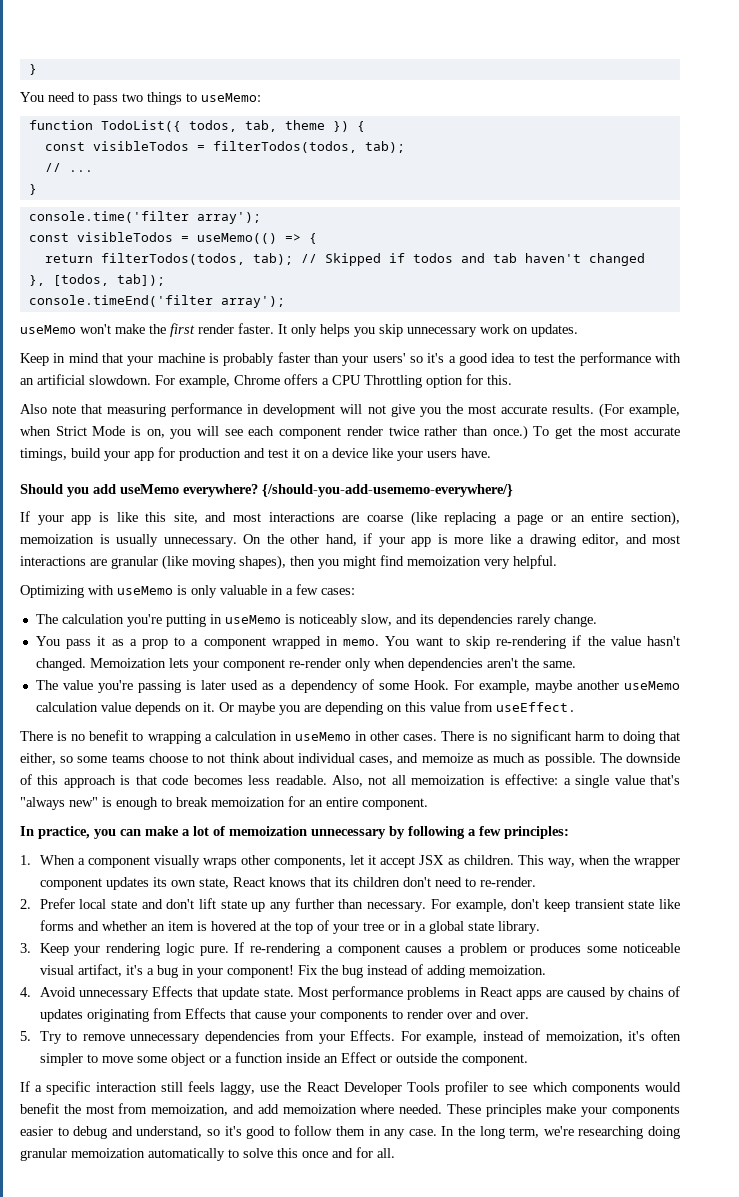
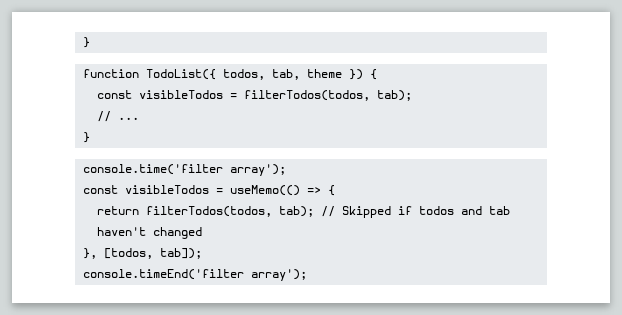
[28,64,37,75] [20,92,261,105] } // You need to pass two things to useMemo: -> [82,37,90,48] }
[20,323,578,337] [20,352,681,366] [20,374,512,388] [20,403,680,418] [20,425,681,440] [20,447,491,461] [20,484,513,497] [20,511,681,526] [20,533,680,547] [20,555,557,570] [20,584,355,598] [35,614,597,627] [35,635,680,649] [35,658,576,671] [35,679,680,693] [35,701,576,715] [20,730,681,744] [20,753,680,766] [20,774,681,788] [20,796,428,810] [20,826,569,839] [20,855,680,868] [39,877,536,890] [20,898,681,912] [39,920,540,934] [20,942,680,956] [39,964,546,978] [20,986,680,1000] [39,1008,529,1022] [20,1030,682,1044] [39,1052,528,1066] [20,1081,681,1095] [20,1103,681,1117] [20,1125,681,1139] [20,1147,395,1161] // useMemo won't make the first render faster. It only helps you skip unnecessary work on updates. // Keep in mind that your machine is probably faster than your users' so it's a good idea to test the performance with an artificial slowdown. For example, Chrome offers a CPU Throttling option for this. // Also note that measuring performance in development will not give you the most accurate results. (For example, when Strict Mode is on, you will see each component render twice rather than once.) To get the most accurate timings, build your app for production and test it on a device like your users have. // Should you add useMemo everywhere? {/should-you-add-usememo-everywhere/} // If your app is like this site, and most interactions are coarse (like replacing a page or an entire section), memoization is usually unnecessary. On the other hand, if your app is more like a drawing editor, and most interactions are granular (like moving shapes), then you might find memoization very helpful. // Optimizing with useMemo is only valuable in a few cases: // The calculation you're putting in useMemo is noticeably slow, and its dependencies rarely change. // You pass it as a prop to a component wrapped in memo. You want to skip re-rendering if the value hasn't changed. Memoization lets your component re-render only when dependencies aren't the same. // The value you're passing is later used as a dependency of some Hook. For example, maybe another useMemo calculation value depends on it. Or maybe you are depending on this value from useEffect. // There is no benefit to wrapping a calculation in useMemo in other cases. There is no significant harm to doing that either, so some teams choose to not think about individual cases, and memoize as much as possible. The downside of this approach is that code becomes less readable. Also, not all memoization is effective: a single value that's "always new" is enough to break memoization for an entire component. // In practice, you can make a lot of memoization unnecessary by following a few principles: // 1. When a component visually wraps other components, let it accept JSX as children. This way, when the wrapper component updates its own state, React knows that its children don't need to re-render. // 2. Prefer local state and don't lift state up any further than necessary. For example, don't keep transient state like forms and whether an item is hovered at the top of your tree or in a global state library. // 3. Keep your rendering logic pure. If re-rendering a component causes a problem or produces some noticeable visual artifact, it's a bug in your component! Fix the bug instead of adding memoization. // 4. Avoid unnecessary Effects that update state. Most performance problems in React apps are caused by chains of updates originating from Effects that cause your components to render over and over. // 5. Try to remove unnecessary dependencies from your Effects. For example, instead of memoization, it's often simpler to move some object or a function inside an Effect or outside the component. // If a specific interaction still feels laggy, use the React Developer Tools profiler to see which components would benefit the most from memoization, and add memoization where needed. These principles make your components easier to debug and understand, so it's good to follow them in any case. In the long term, we're researching doing granular memoization automatically to solve this once and for all. -> (307, 275) none

